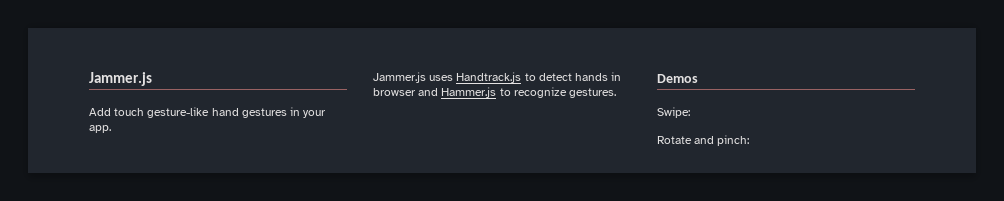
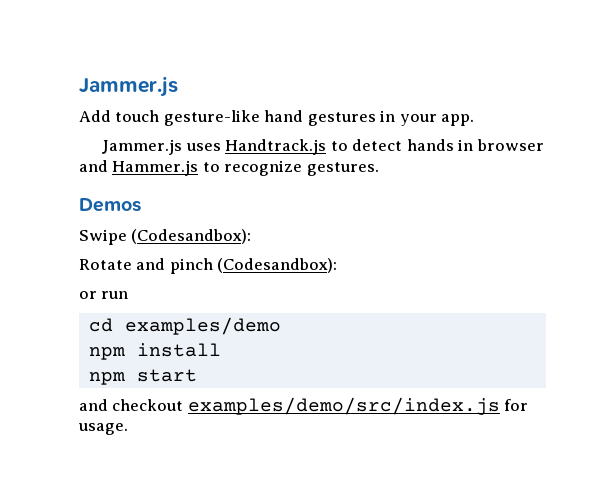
[657,107,690,118] Swipe: -> [79,229,252,245] Swipe (Codesandbox):
[717,135,750,146] pinch: -> [169,258,338,274] [79,291,129,299] [88,317,281,335] [88,343,221,360] [88,369,197,385] [79,397,529,415] [78,423,128,435] pinch (Codesandbox): // or run // cd examples/demo // npm install // npm start // and checkout examples/demo/src/index.js for usage.

